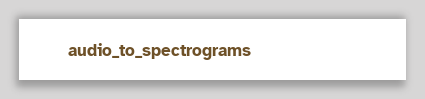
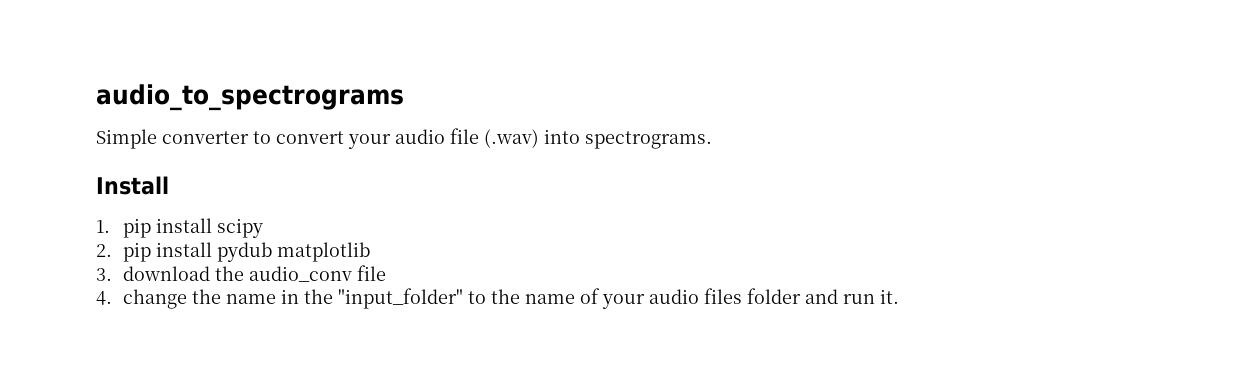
(251, 51) none -> [96,128,712,149] [96,176,169,195] [96,218,263,238] [96,242,370,262] [96,265,386,282] [96,288,899,309] // Simple converter to convert your audio file (.wav) into spectrograms. // Install // 1. pip install scipy // 2. pip install pydub matplotlib // 3. download the audio_conv file // 4. change the name in the "input_folder" to the name of your audio files folder and run it.

